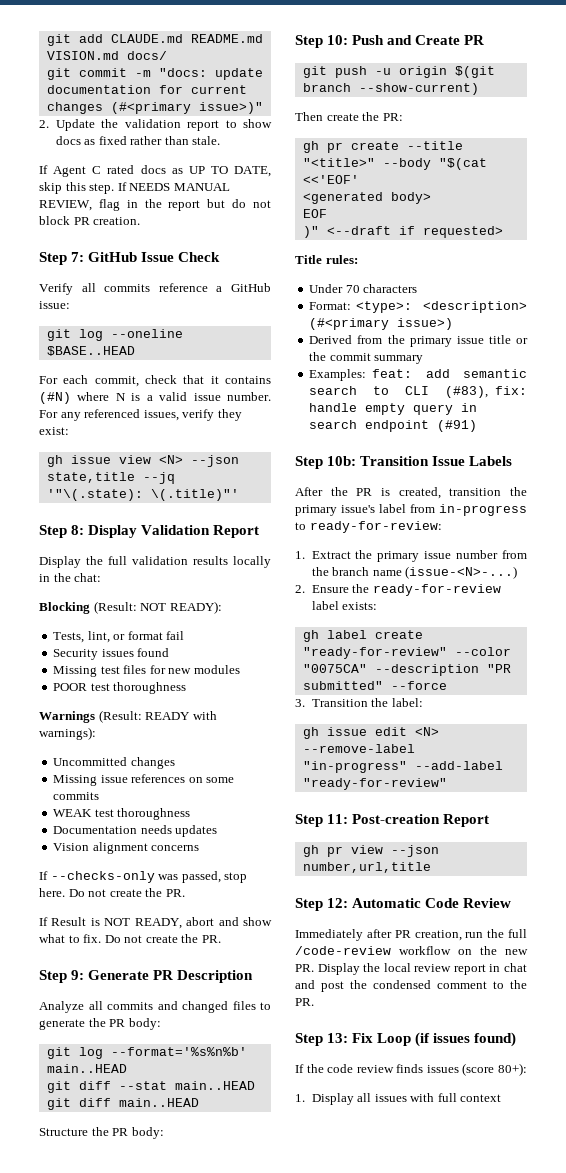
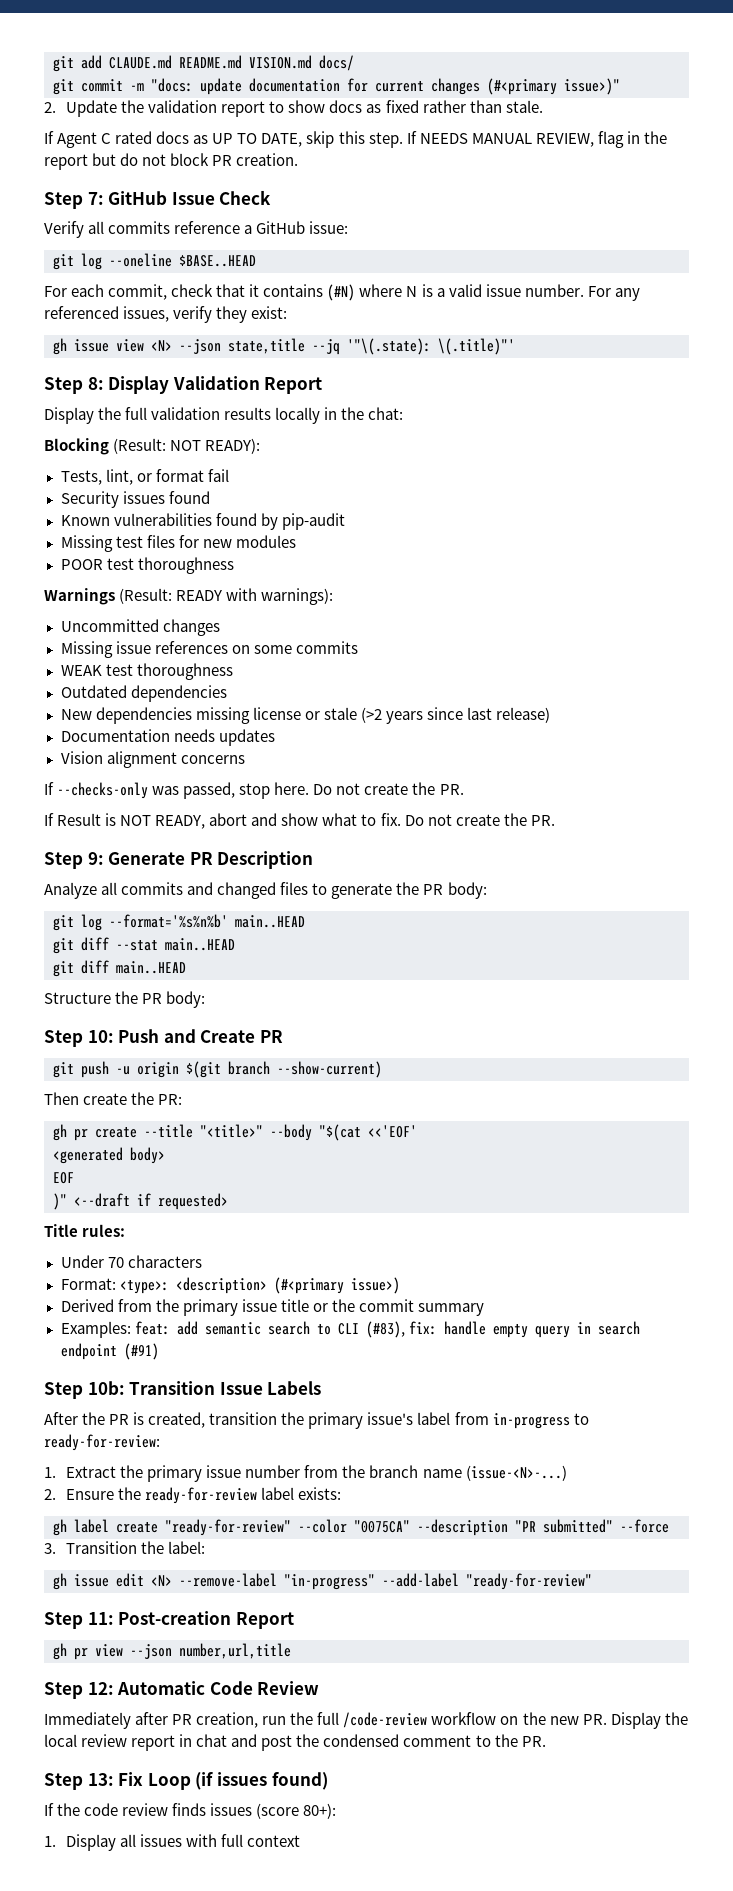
(170, 652) none -> [60,513,345,530] // Known vulnerabilities found by pip-audit
(191, 814) none -> [60,685,227,702] [60,707,551,724] // Outdated dependencies // New dependencies missing license or stale (>2 years since last release)

